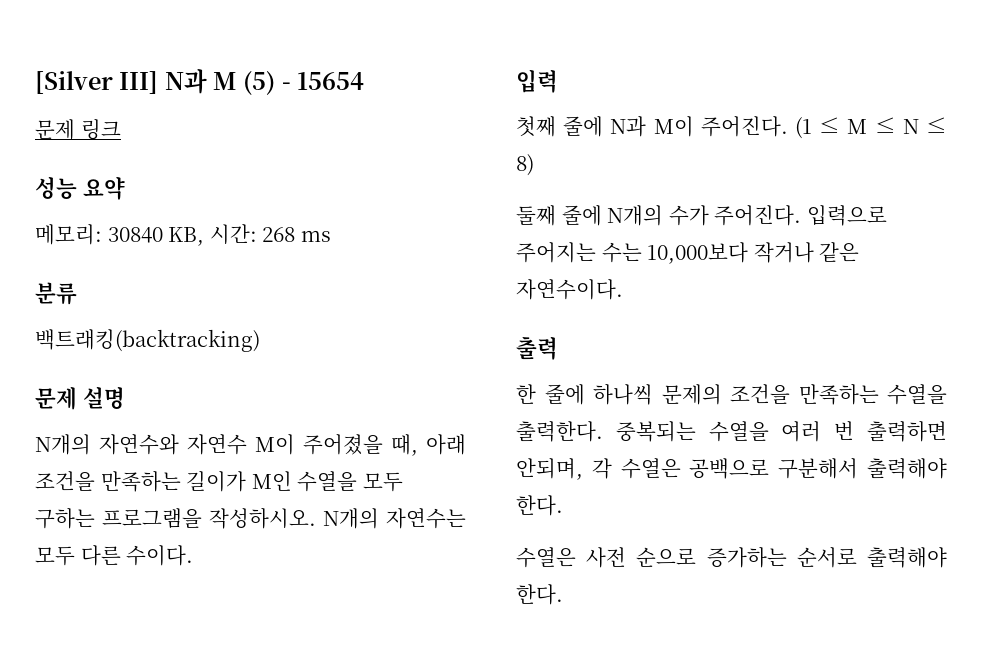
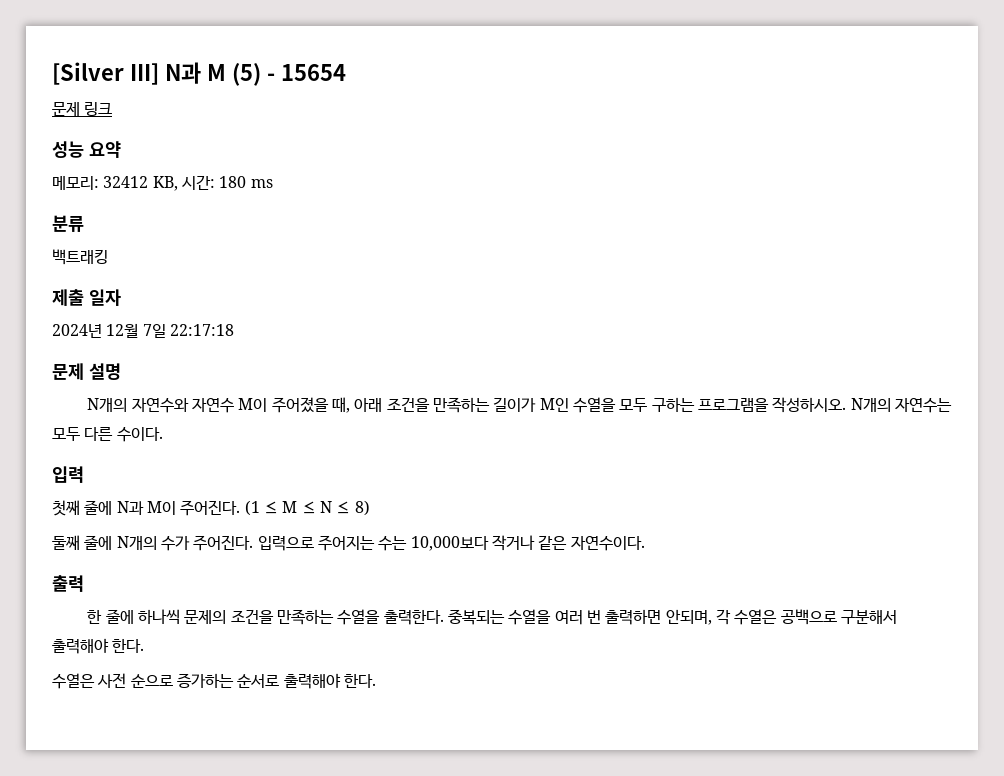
[107,227,163,243] 30840 -> [103,176,149,188] 32412
[262,227,296,242] 268 -> [219,176,247,188] 180
[35,329,260,352] 백트래킹(backtracking) -> [52,249,108,265] [52,289,121,306] [52,323,234,338] 백트래킹 // 제출 일자 // 2024년 12월 7일 22:17:18

